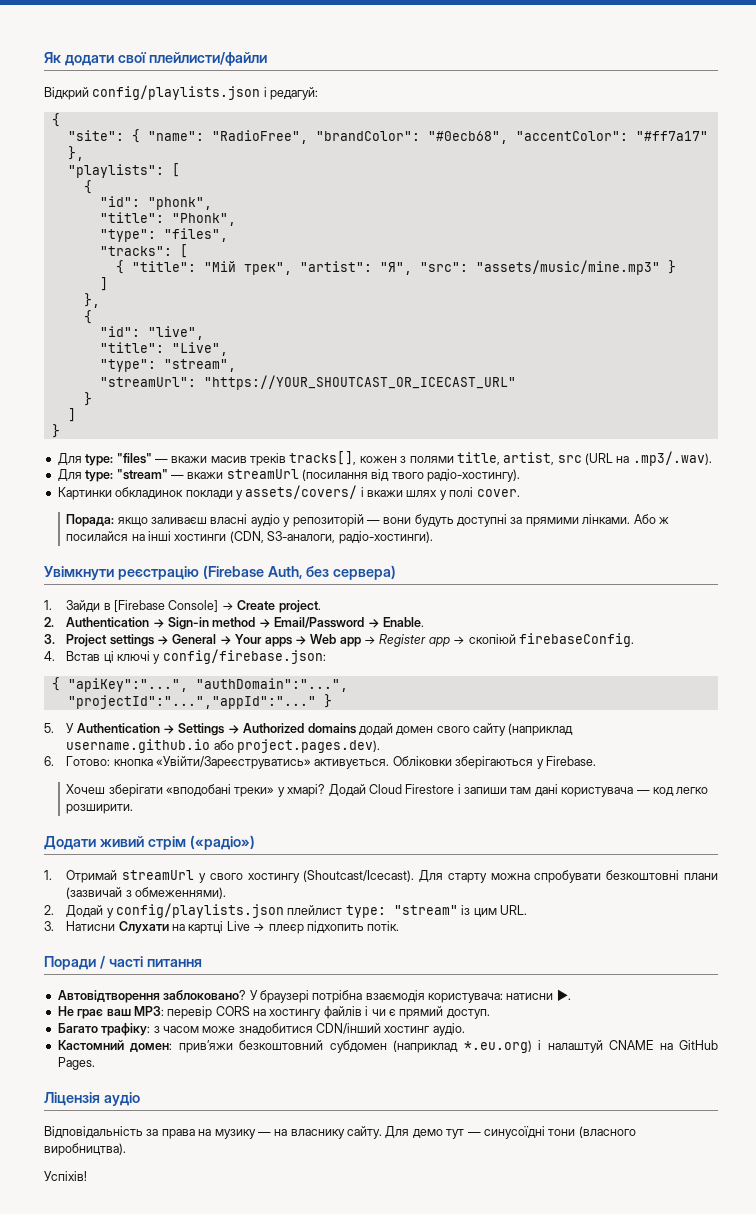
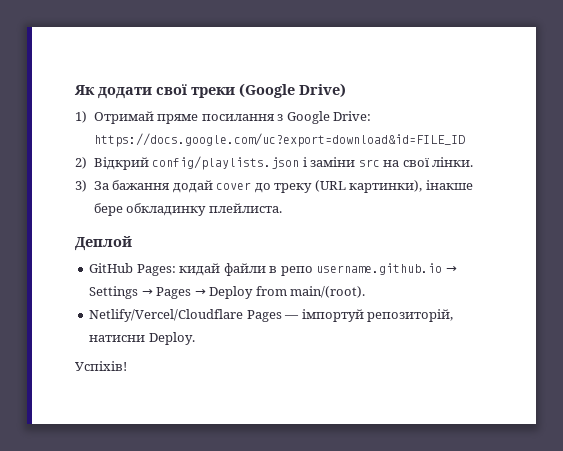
[148,52,267,66] [44,85,319,100] [51,113,60,127] [67,129,708,144] [67,146,84,161] [67,163,180,178] [83,180,92,194] [99,196,212,210] [99,212,236,226] [99,228,228,242] [99,244,188,258] [115,260,676,275] [99,277,108,291] [83,293,100,308] [83,310,92,324] [99,326,204,340] [99,342,228,356] [99,359,236,372] [99,375,516,390] [83,392,92,406] [67,408,76,422] [51,424,60,438] [57,451,712,466] [57,469,521,482] [57,485,520,500] [66,514,669,527] [66,531,433,544] [44,565,396,580] [44,600,321,613] [44,617,424,630] [44,633,634,647] [44,649,326,664] [51,677,348,692] [67,694,332,709] [44,723,574,736] [66,739,381,753] [44,756,596,769] [66,784,709,797] [66,804,134,814] [44,835,255,850] [44,870,718,883] [66,887,227,899] [44,903,527,918] [44,921,400,934] [44,956,202,970] [57,989,571,1003] [57,1006,490,1019] [57,1023,465,1036] [57,1040,719,1053] [57,1057,95,1070] [44,1092,140,1106] [44,1126,636,1139] [44,1143,126,1156] плейлисти/файли // Відкрий config/playlists.json і редагуй: // { // "site": { "name": "RadioFree", "brandColor": "#0ecb68", "accentColor": "#ff7a17" }, // "playlists": [ // { // "id": "phonk", // "title": "Phonk", // "type": "files", // "tracks": [ // { "title": "Мій трек", "artist": "Я", "src": "assets/music/mine.mp3" } // ] // }, // { // "id": "live", // "title": "Live", // "type": "stream", // "streamUrl": "https://YOUR_SHOUTCAST_OR_ICECAST_URL" // } // ] // } // Для type: "files" — вкажи масив треків tracks[], кожен з полями title, artist, src (URL на .mp3/.wav). // Для type: "stream" — вкажи streamUrl (посилання від твого радіо-хостингу). // Картинки обкладинок поклади у assets/covers/ і вкажи шлях у полі cover. // Порада: якщо заливаєш власні аудіо у репозиторій — вони будуть доступні за прямими лінками. Або ж посилайся на інші хостинги (CDN, S3-аналоги, радіо-хостинги). // Увімкнути реєстрацію (Firebase Auth, без сервера) // 1. Зайди в [Firebase Console] → Create project. // 2. Authentication → Sign-in method → Email/Password → Enable. // 3. Project settings → General → Your apps → Web app → Register app → скопіюй firebaseConfig. // 4. Встав ці ключі у config/firebase.json: // { "apiKey":"...", "authDomain":"...", // "projectId":"...","appId":"..." } // 5. У Authentication → Settings → Authorized domains додай домен свого сайту (наприклад username.github.io або project.pages.dev). // 6. Готово: кнопка «Увійти/Зареєструватись» активується. Обліковки зберігаються у Firebase. // Хочеш зберігати «вподобані треки» у хмарі? Додай Cloud Firestore і запиши там дані користувача — код легко розширити. // Додати живий стрім («радіо») // 1. Отримай streamUrl у свого хостингу (Shoutcast/Icecast). Для старту можна спробувати безкоштовні плани (зазвичай з обмеженнями). // 2. Додай у config/playlists.json плейлист type: "stream" із цим URL. // 3. Натисни Слухати на картці Live → плеєр підхопить потік. // Поради / часті питання // Автовідтворення заблоковано? У браузері потрібна взаємодія користувача: натисни ▶. // Не грає ваш MP3: перевір CORS на хостингу файлів і чи є прямий доступ. // Багато трафіку: з часом може знадобитися CDN/інший хостинг аудіо. // Кастомний домен: прив’яжи безкоштовний субдомен (наприклад *.eu.org) і налаштуй CNAME на GitHub Pages. // Ліцензія аудіо // Відповідальність за права на музику — на власнику сайту. Для демо тут — синусоїдні тони (власного виробництва). -> [191,83,346,98] [75,111,372,124] [93,133,465,147] [75,156,474,170] [75,180,473,193] [93,203,282,216] [75,236,132,251] [89,263,457,276] [89,286,366,299] [89,309,454,322] [89,332,195,345] треки (Google Drive) // 1) Отримай пряме посилання з Google Drive: https://docs.google.com/uc?export=download&id=FILE_ID // 2) Відкрий config/playlists.json і заміни src на свої лінки. // 3) За бажання додай cover до треку (URL картинки), інакше бере обкладинку плейлиста. // Деплой // GitHub Pages: кидай файли в репо username.github.io → Settings → Pages → Deploy from main/(root). // Netlify/Vercel/Cloudflare Pages — імпортуй репозиторій, натисни Deploy.

